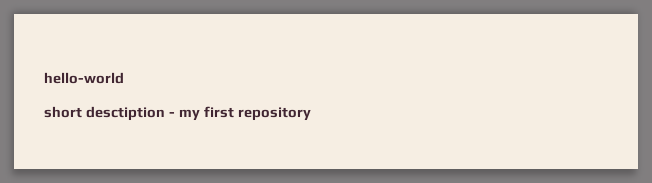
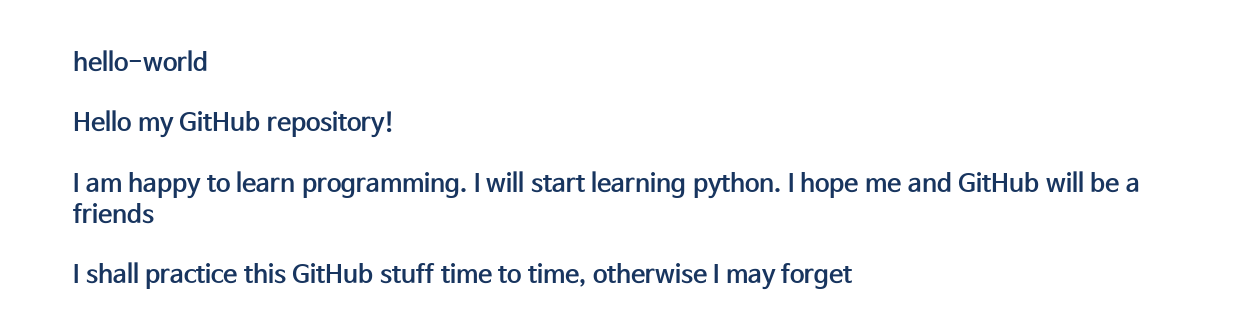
[44,106,311,121] short desctiption - my first repository -> [73,110,395,138] [73,171,1140,199] [73,203,154,224] [73,262,853,290] Hello my GitHub repository! // I am happy to learn programming. I will start learning python. I hope me and GitHub will be a friends // I shall practice this GitHub stuff time to time, otherwise I may forget

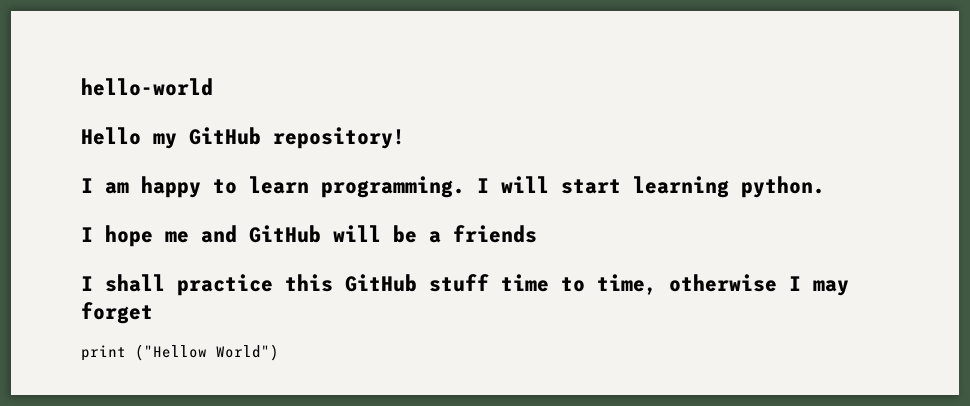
(782, 185) none -> (825, 187) //
(853, 276) none -> [81,344,279,361] // print ("Hellow World")

